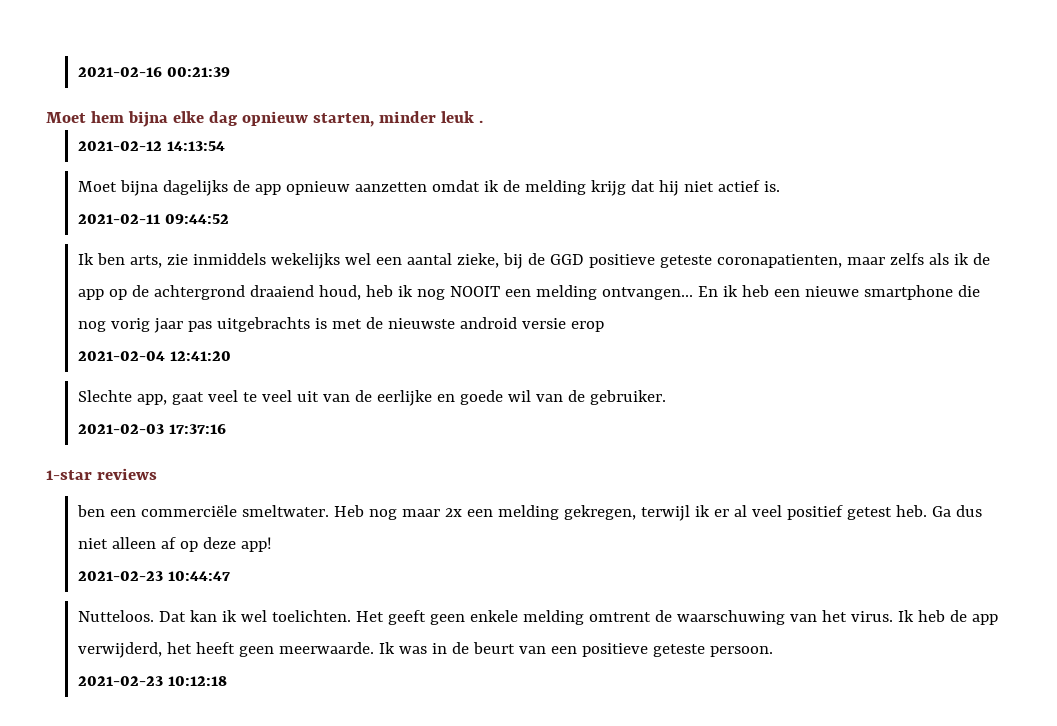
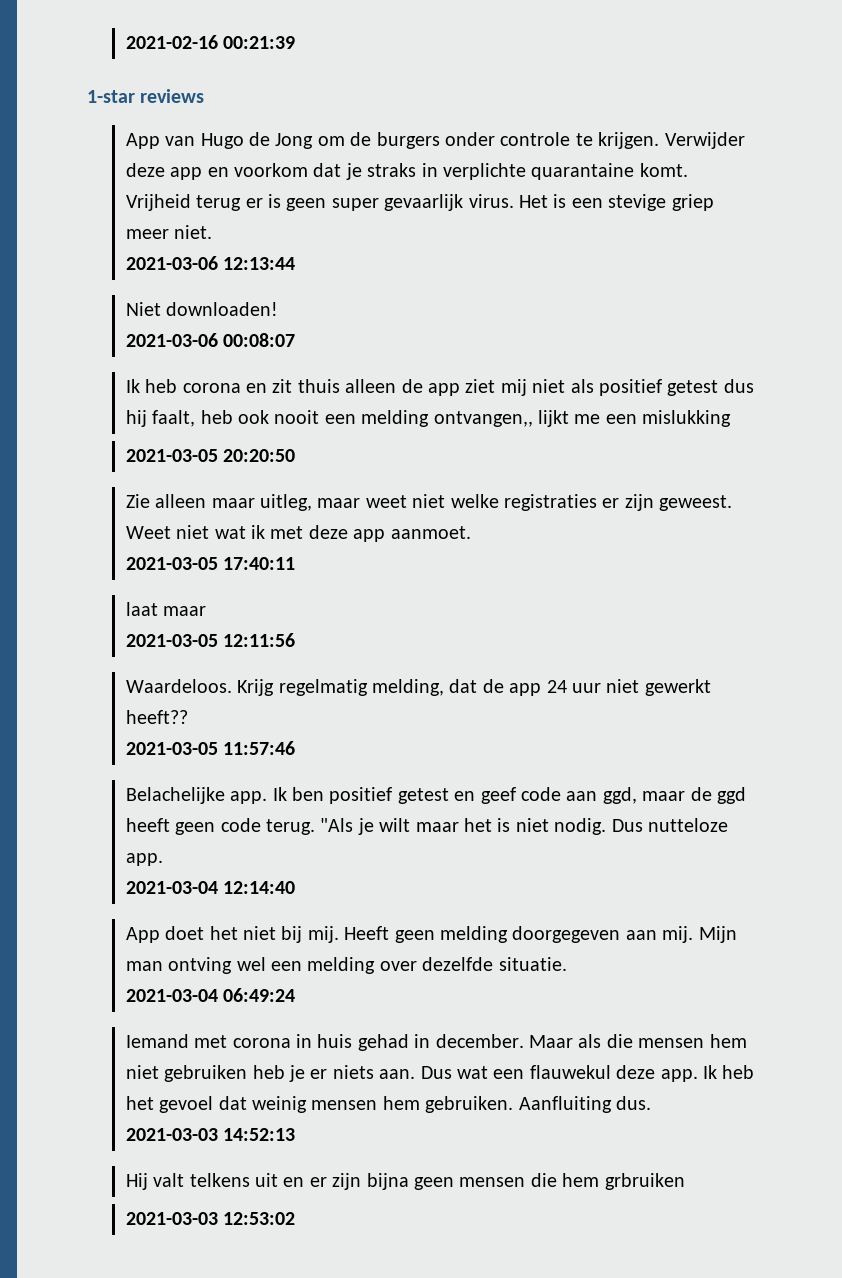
[46,111,483,127] [77,141,225,151] [77,180,780,196] [77,214,229,224] [77,253,990,269] [77,285,980,300] [77,317,604,333] [77,351,231,361] [77,390,666,406] [77,424,226,434] [46,468,157,480] [76,505,982,521] [77,537,272,552] [77,571,230,581] [77,610,998,625] [77,642,773,658] [77,676,227,686] Moet hem bijna elke dag opnieuw starten, minder leuk . // 2021-02-12 14:13:54 // Moet bijna dagelijks de app opnieuw aanzetten omdat ik de melding krijg dat hij niet actief is. // 2021-02-11 09:44:52 // Ik ben arts, zie inmiddels wekelijks wel een aantal zieke, bij de GGD positieve geteste coronapatienten, maar zelfs als ik de app op de achtergrond draaiend houd, heb ik nog NOOIT een melding ontvangen... En ik heb een nieuwe smartphone die nog vorig jaar pas uitgebrachts is met de nieuwste android versie erop // 2021-02-04 12:41:20 // Slechte app, gaat veel te veel uit van de eerlijke en goede wil van de gebruiker. // 2021-02-03 17:37:16 // 1-star reviews // ben een commerciële smeltwater. Heb nog maar 2x een melding gekregen, terwijl ik er al veel positief getest heb. Ga dus niet alleen af op deze app! // 2021-02-23 10:44:47 // Nutteloos. Dat kan ik wel toelichten. Het geeft geen enkele melding omtrent de waarschuwing van het virus. Ik heb de app verwijderd, het heeft geen meerwaarde. Ik was in de beurt van een positieve geteste persoon. // 2021-02-23 10:12:18 -> [87,89,205,103] [125,132,745,149] [125,163,688,180] [125,194,714,211] [125,225,213,239] [125,256,296,270] [125,302,279,316] [125,333,296,347] [125,379,754,396] [125,410,732,427] [125,449,296,462] [125,494,733,511] [125,525,471,542] [125,557,296,570] [125,602,207,616] [125,633,296,647] [125,679,711,696] [125,710,188,724] [125,741,296,755] [125,787,746,804] [125,818,728,835] [125,853,163,866] [125,881,296,894] [125,926,737,943] [125,957,567,974] [125,988,296,1002] [125,1034,747,1051] [125,1065,755,1082] [125,1096,651,1113] [125,1128,296,1141] [125,1173,685,1190] [125,1212,296,1225] 1-star reviews // App van Hugo de Jong om de burgers onder controle te krijgen. Verwijder deze app en voorkom dat je straks in verplichte quarantaine komt. Vrijheid terug er is geen super gevaarlijk virus. Het is een stevige griep meer niet. // 2021-03-06 12:13:44 // Niet downloaden! // 2021-03-06 00:08:07 // Ik heb corona en zit thuis alleen de app ziet mij niet als positief getest dus hij faalt, heb ook nooit een melding ontvangen,, lijkt me een mislukking // 2021-03-05 20:20:50 // Zie alleen maar uitleg, maar weet niet welke registraties er zijn geweest. Weet niet wat ik met deze app aanmoet. // 2021-03-05 17:40:11 // laat maar // 2021-03-05 12:11:56 // Waardeloos. Krijg regelmatig melding, dat de app 24 uur niet gewerkt heeft?? // 2021-03-05 11:57:46 // Belachelijke app. Ik ben positief getest en geef code aan ggd, maar de ggd heeft geen code terug. "Als je wilt maar het is niet nodig. Dus nutteloze app. // 2021-03-04 12:14:40 // App doet het niet bij mij. Heeft geen melding doorgegeven aan mij. Mijn man ontving wel een melding over dezelfde situatie. // 2021-03-04 06:49:24 // Iemand met corona in huis gehad in december. Maar als die mensen hem niet gebruiken heb je er niets aan. Dus wat een flauwekul deze app. Ik heb het gevoel dat weinig mensen hem gebruiken. Aanfluiting dus. // 2021-03-03 14:52:13 // Hij valt telkens uit en er zijn bijna geen mensen die hem grbruiken // 2021-03-03 12:53:02

